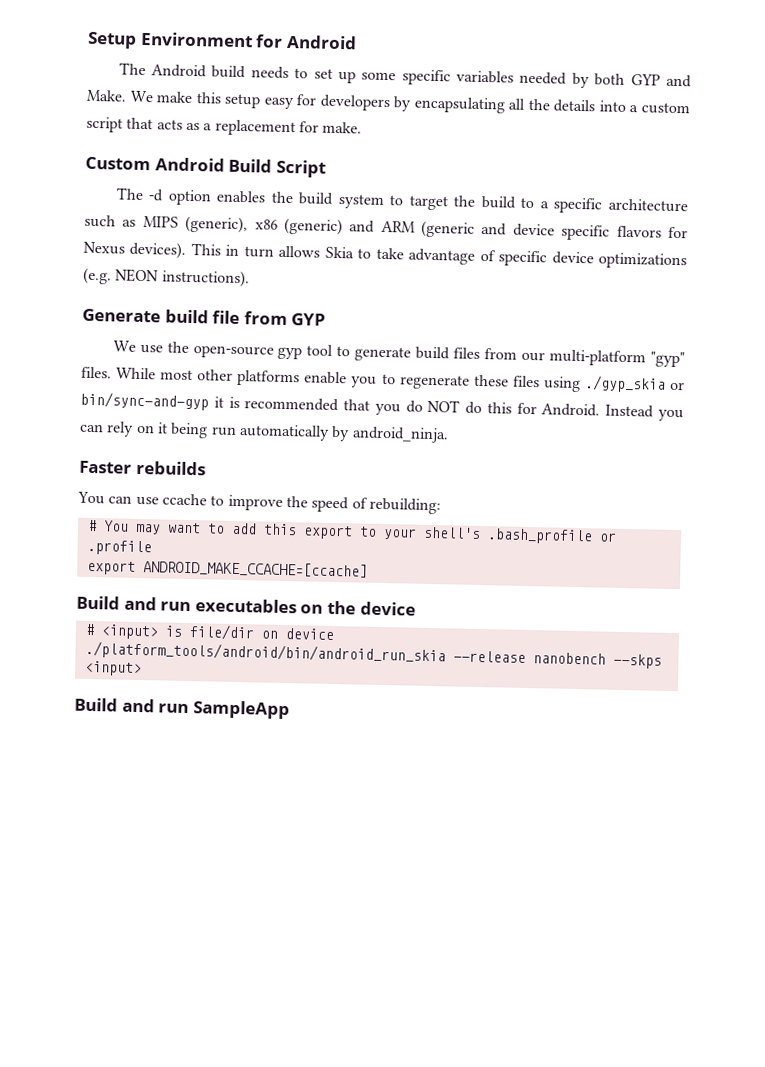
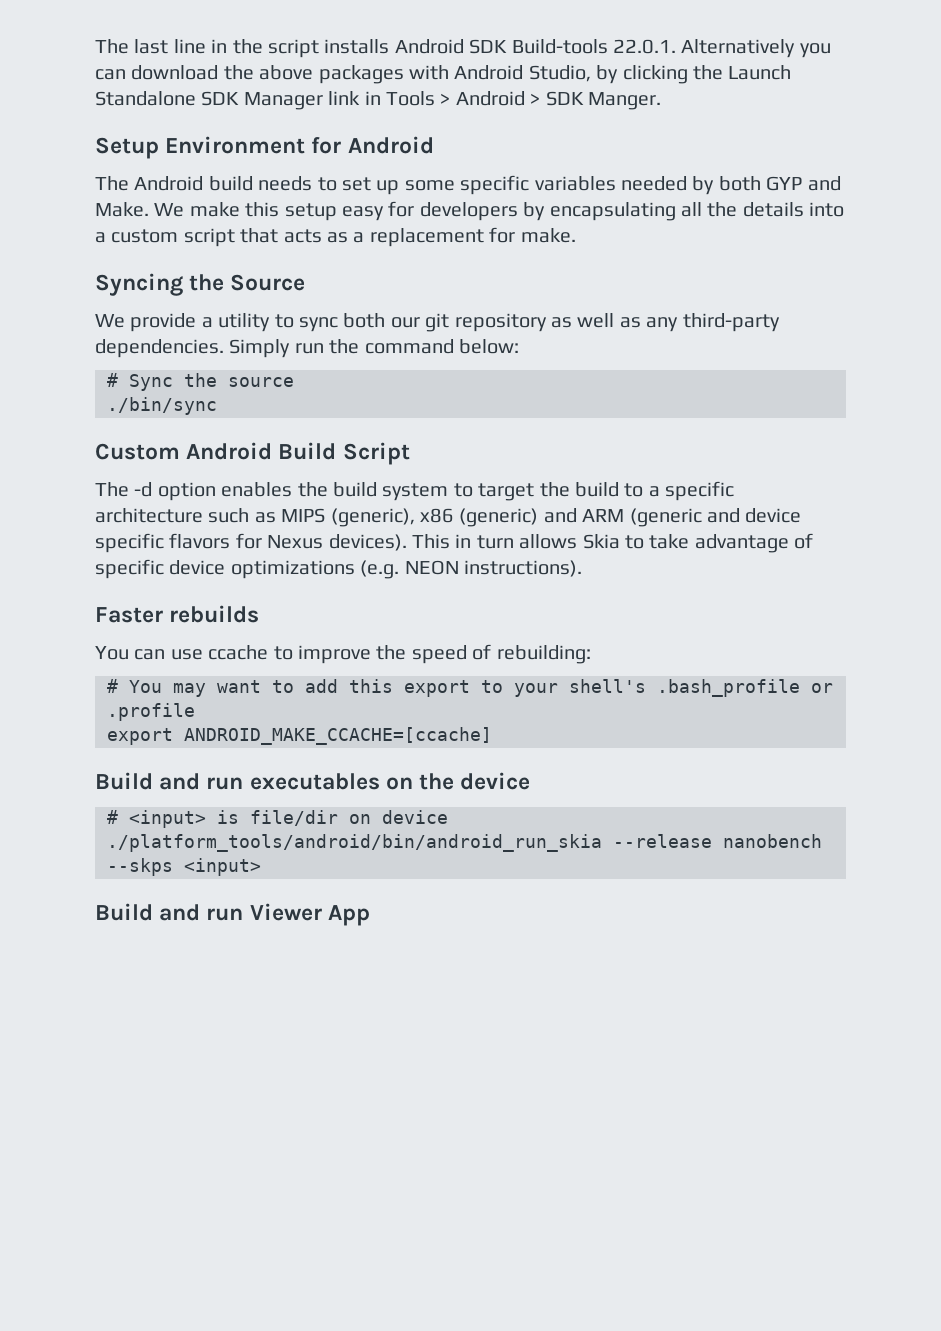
(87, 40) none -> [95,39,831,58] [95,65,792,84] [95,91,661,110] The last line in the script installs Android SDK Build-tools 22.0.1. Alternatively you can download the above packages with Android Studio, by clicking the Launch Standalone SDK Manager link in Tools > Android > SDK Manger. //
(363, 127) none -> [95,273,306,296] [95,313,780,332] [95,339,519,358] [107,373,294,391] [107,397,217,415] // Syncing the Source // We provide a utility to sync both our git repository as well as any third-party dependencies. Simply run the command below: // # Sync the source // ./bin/sync
[82,308,327,326] [112,340,686,368] [81,366,686,393] [80,391,684,422] [80,421,449,444] // Generate build file from GYP // We use the open-source gyp tool to generate build files from our multi-platform "gyp" files. While most other platforms enable you to regenerate these files using ./gyp_skia or bin/sync-and-gyp it is recommended that you do NOT do this for Android. Instead you can rely on it being run automatically by android_ninja. -> (582, 568) none
[192,700,290,720] SampleApp -> [249,903,370,926] Viewer App

